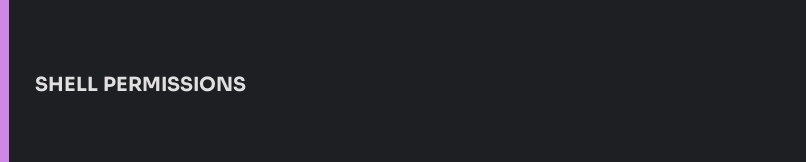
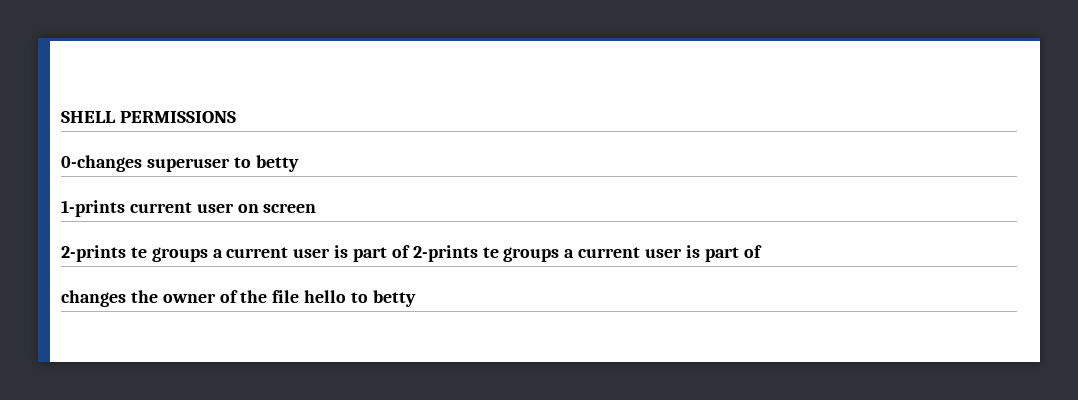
(247, 84) none -> [61,155,299,172] [61,200,317,217] [61,245,762,262] [61,290,416,307] // 0-changes superuser to betty // 1-prints current user on screen // 2-prints te groups a current user is part of 2-prints te groups a current user is part of // changes the owner of the file hello to betty

